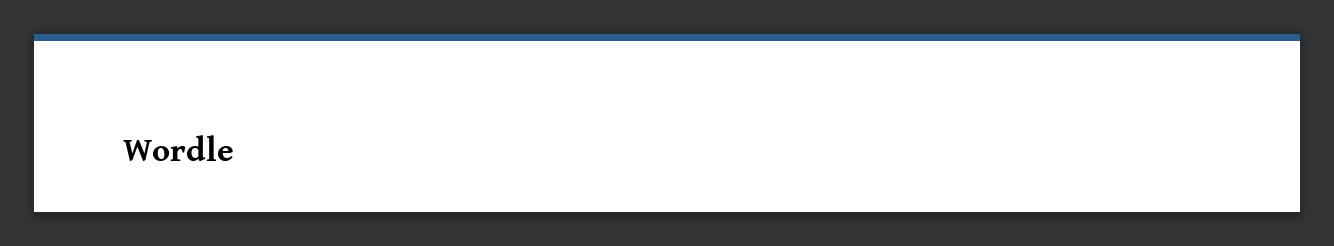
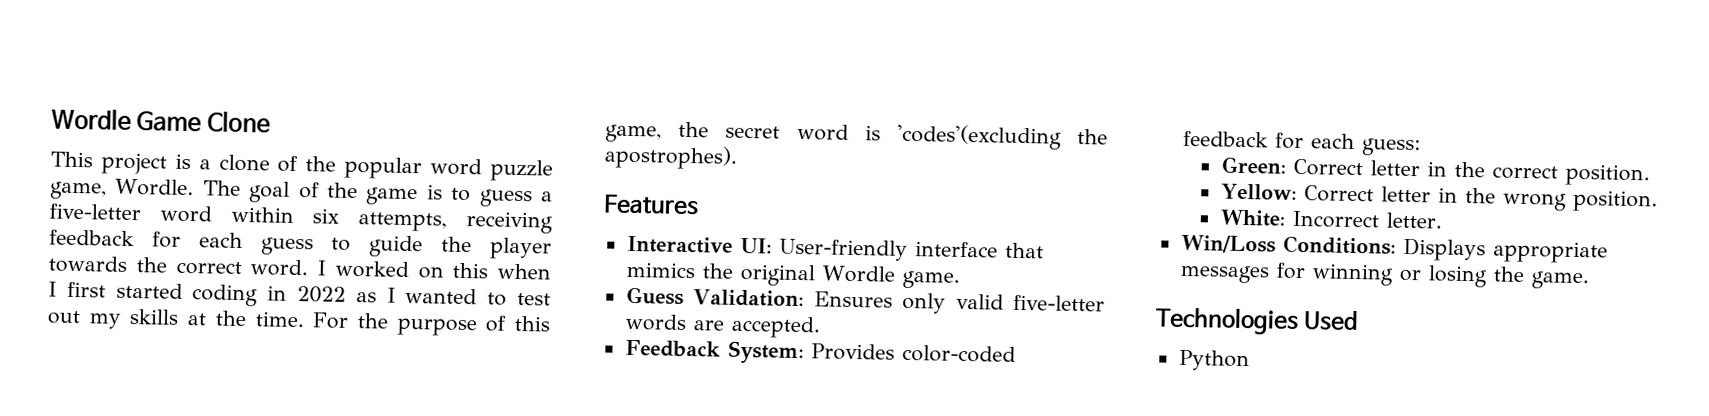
[123,135,234,161] Wordle -> [51,108,271,133] [50,151,553,182] [50,178,554,208] [49,203,553,234] [49,229,552,260] [48,255,551,280] [48,281,551,307] [47,308,550,337] [605,121,1108,150] [604,144,738,170] [603,194,699,216] [626,235,1044,261] [625,261,960,289] [625,286,1105,314] [624,313,821,339] [624,339,1016,365] [1182,130,1421,157] [1220,156,1650,187] [1220,183,1658,213] [1219,209,1442,229] [1180,234,1608,264] [1179,262,1589,290] [1155,306,1360,335] [1178,349,1250,372] Wordle Game Clone // This project is a clone of the popular word puzzle game, Wordle. The goal of the game is to guess a five-letter word within six attempts, receiving feedback for each guess to guide the player towards the correct word. I worked on this when I first started coding in 2022 as I wanted to test out my skills at the time. For the purpose of this game, the secret word is 'codes'(excluding the apostrophes). // Features // Interactive UI: User-friendly interface that mimics the original Wordle game. // Guess Validation: Ensures only valid five-letter words are accepted. // Feedback System: Provides color-coded feedback for each guess: // Green: Correct letter in the correct position. // Yellow: Correct letter in the wrong position. // White: Incorrect letter. // Win/Loss Conditions: Displays appropriate messages for winning or losing the game. // Technologies Used // Python

